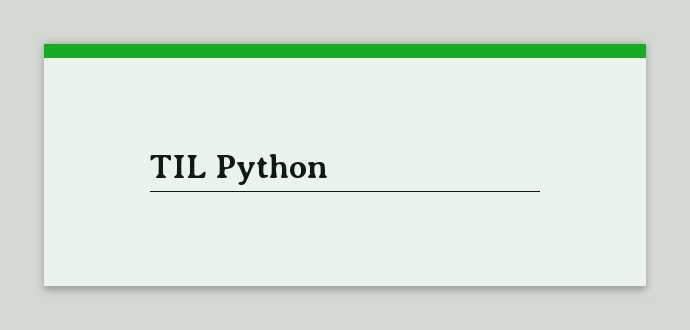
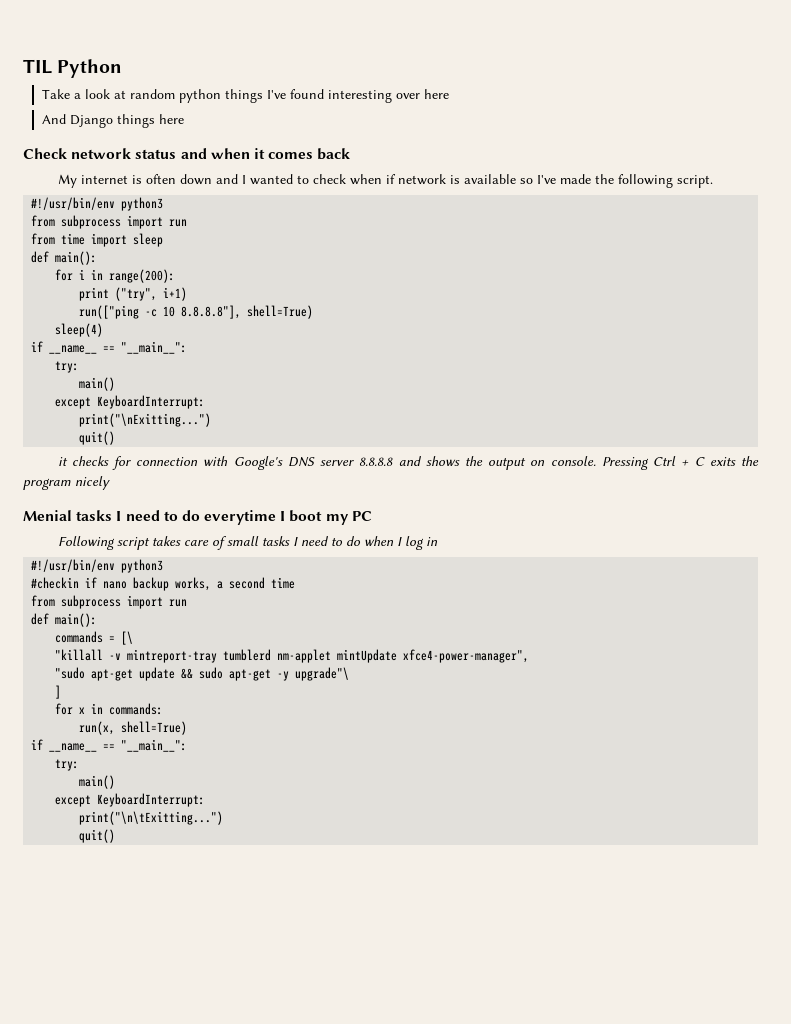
(329, 169) none -> [42,89,450,103] [42,114,185,128] [23,148,351,160] [57,174,713,188] [31,197,164,211] [31,215,188,229] [31,233,164,247] [31,251,98,265] [55,269,176,283] [79,287,188,301] [79,305,314,319] [55,323,104,337] [31,341,188,354] [55,361,80,373] [79,377,116,391] [55,395,206,409] [79,413,212,427] [79,431,116,445] [57,456,760,470] [23,476,110,490] [23,510,372,525] [57,536,438,550] [31,559,164,573] [31,577,296,591] [31,595,188,609] [31,613,98,627] [55,631,134,645] [55,649,530,663] [55,667,350,681] [55,685,62,699] [55,703,164,715] [79,721,188,735] [31,739,188,752] [55,759,80,771] [79,775,116,789] [55,793,206,807] [79,811,224,825] [79,829,116,843] // Take a look at random python things I've found interesting over here // And Django things here // Check network status and when it comes back // My internet is often down and I wanted to check when if network is available so I've made the following script. // #!/usr/bin/env python3 // from subprocess import run // from time import sleep // def main(): // for i in range(200): // print ("try", i+1) // run(["ping -c 10 8.8.8.8"], shell=True) // sleep(4) // if __name__ == "__main__": // try: // main() // except KeyboardInterrupt: // print("\nExitting...") // quit() // it checks for connection with Google's DNS server 8.8.8.8 and shows the output on console. Pressing Ctrl + C exits the program nicely // Menial tasks I need to do everytime I boot my PC // Following script takes care of small tasks I need to do when I log in // #!/usr/bin/env python3 // #checkin if nano backup works, a second time // from subprocess import run // def main(): // commands = [\ // "killall -v mintreport-tray tumblerd nm-applet mintUpdate xfce4-power-manager", // "sudo apt-get update && sudo apt-get -y upgrade"\ // ] // for x in commands: // run(x, shell=True) // if __name__ == "__main__": // try: // main() // except KeyboardInterrupt: // print("\n\tExitting...") // quit()

